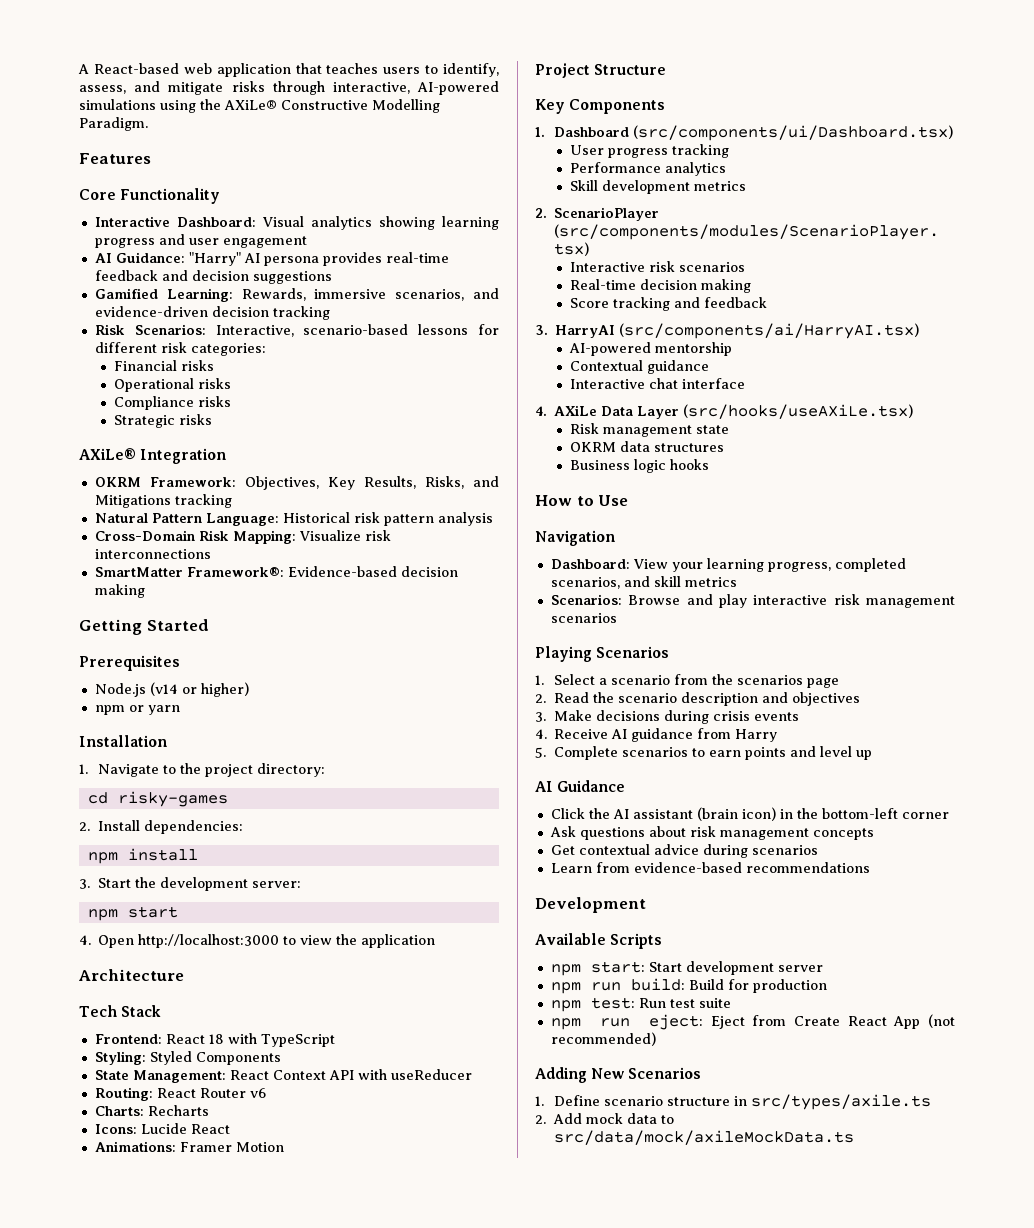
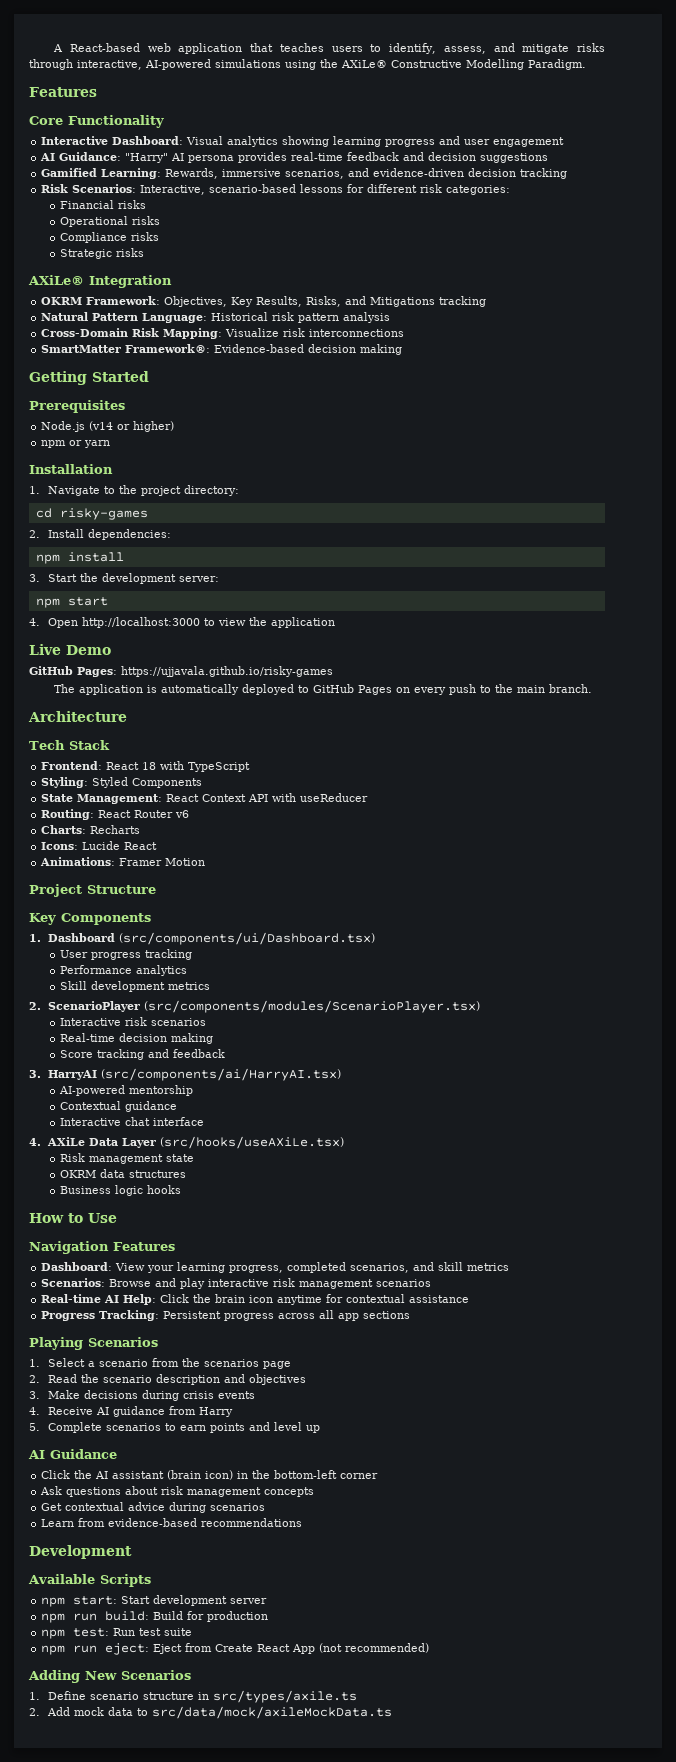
(436, 941) none -> [29,644,111,655] [29,666,333,677] [54,684,593,695] // Live Demo // GitHub Pages: https://ujjavala.github.io/risky-games // The application is automatically deployed to GitHub Pages on every push to the main branch.
(615, 538) none -> [113,1242,175,1251] Features
(617, 618) none -> [41,1294,470,1305] [41,1310,411,1321] // Real-time AI Help: Click the brain icon anytime for contextual assistance // Progress Tracking: Persistent progress across all app sections

